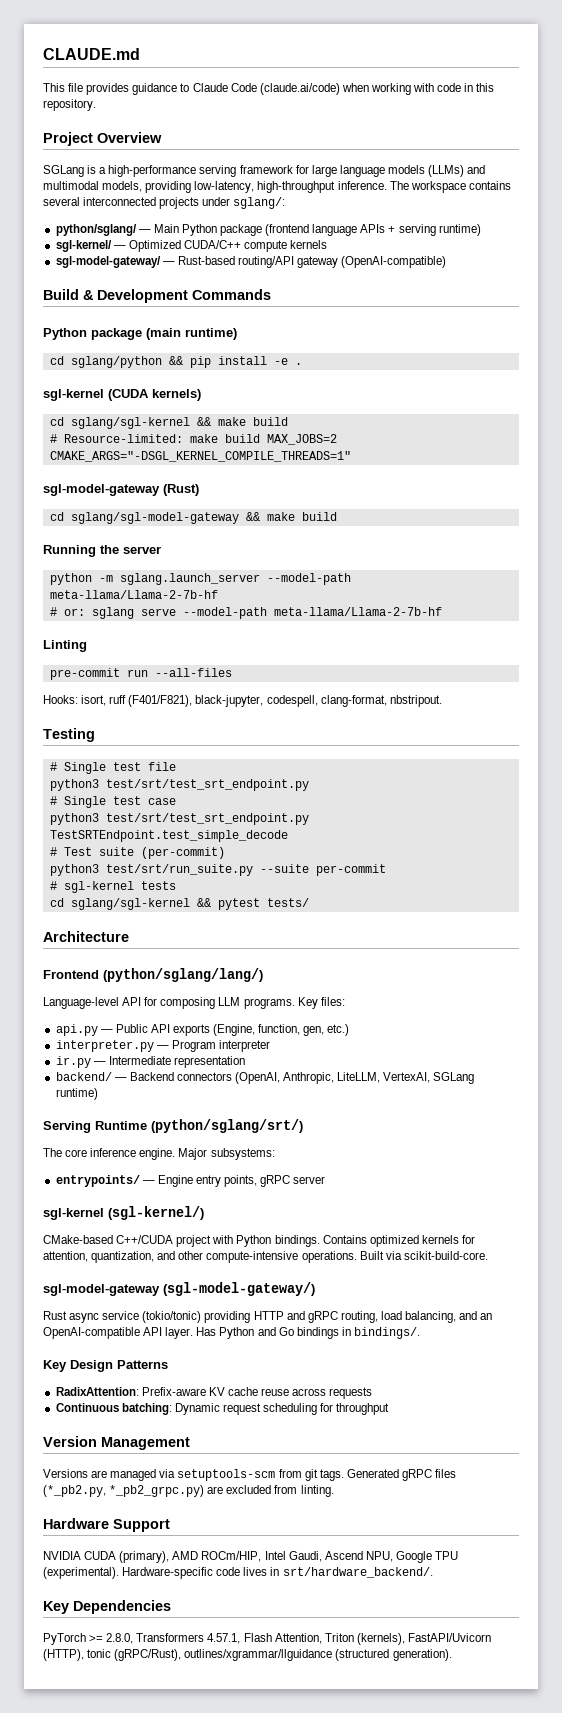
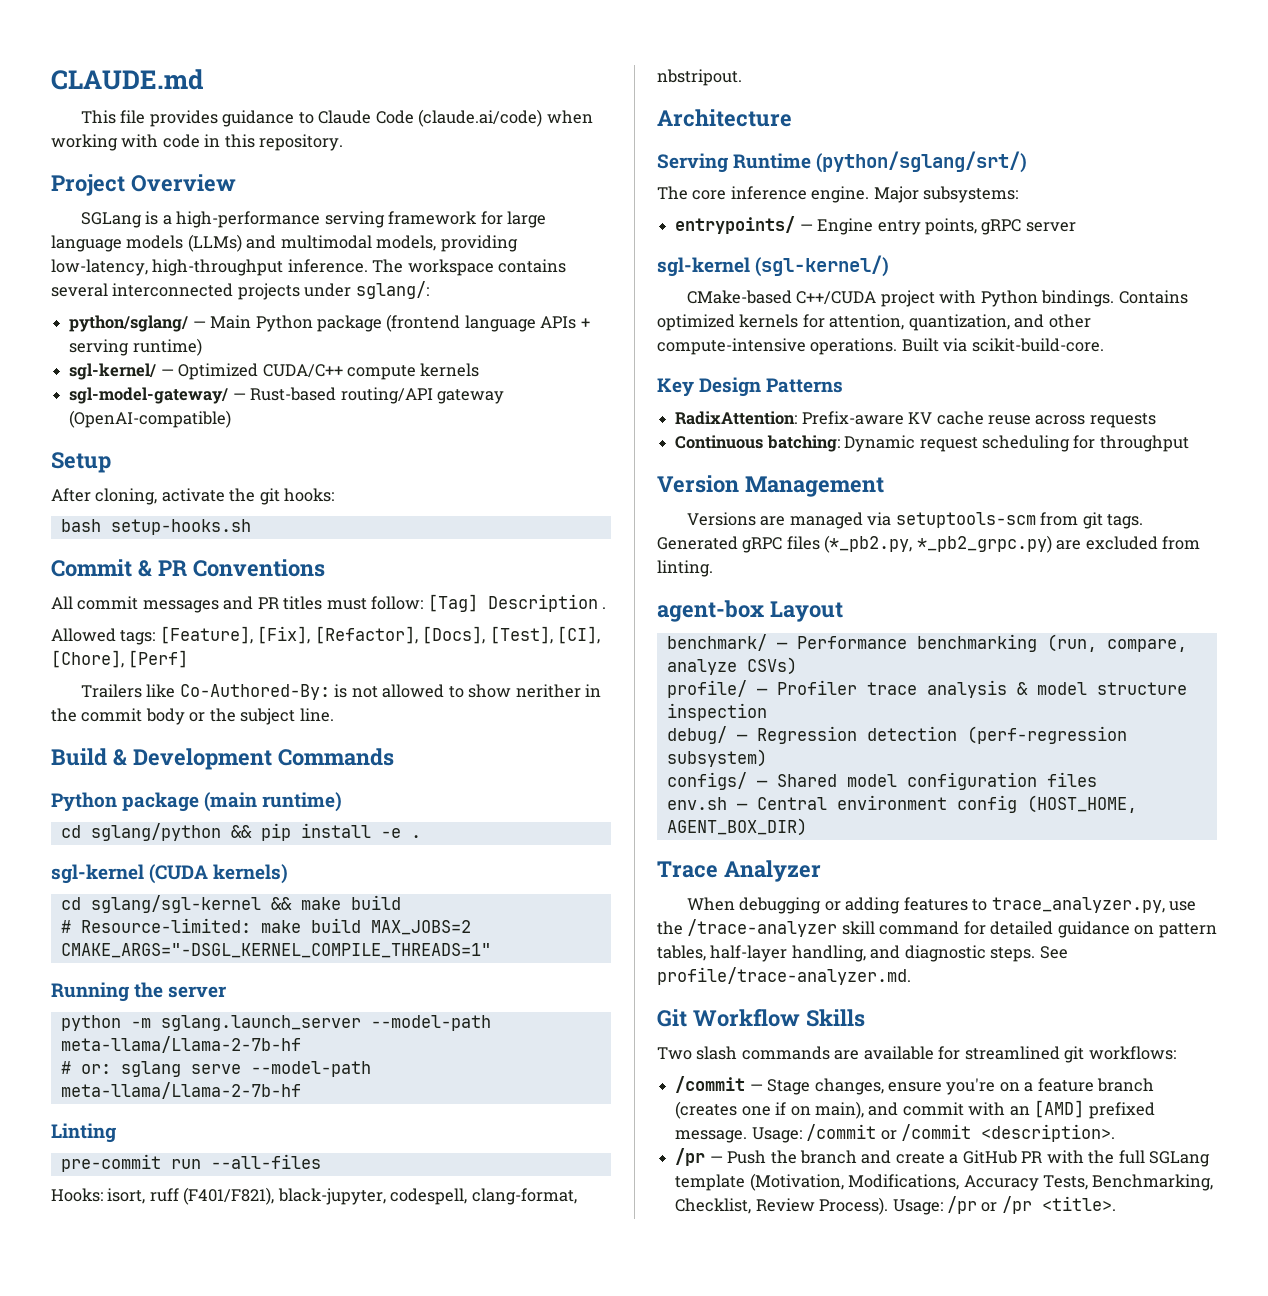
(447, 262) none -> [51,452,111,473] [51,488,335,505] [60,519,251,535] [51,559,325,577] [51,594,607,613] [51,626,601,645] [51,650,189,668] [80,684,601,700] [51,708,334,725] // Setup // After cloning, activate the git hooks: // bash setup-hooks.sh // Commit & PR Conventions // All commit messages and PR titles must follow: [Tag] Description . // Allowed tags: [Feature], [Fix], [Refactor], [Docs], [Test], [CI], [Chore], [Perf] // Trailers like Co-Authored-By: is not allowed to show nerither in the commit body or the subject line.
[43,484,199,496] [49,512,337,524] // sgl-model-gateway (Rust) // cd sglang/sgl-model-gateway && make build -> (491, 950) none
[43,728,95,742] [49,762,176,774] [49,779,309,791] [49,796,176,808] [49,813,309,825] [49,830,288,842] [49,847,225,859] [49,864,386,876] [49,881,176,893] [49,898,309,910] [43,931,129,942] [43,968,263,982] [43,997,345,1009] [55,1024,350,1036] [55,1040,270,1052] [55,1056,245,1068] [55,1072,475,1084] [55,1088,98,1100] Testing // # Single test file // python3 test/srt/test_srt_endpoint.py // # Single test case // python3 test/srt/test_srt_endpoint.py TestSRTEndpoint.test_simple_decode // # Test suite (per-commit) // python3 test/srt/run_suite.py --suite per-commit // # sgl-kernel tests // cd sglang/sgl-kernel && pytest tests/ // Architecture // Frontend (python/sglang/lang/) // Language-level API for composing LLM programs. Key files: // api.py — Public API exports (Engine, function, gen, etc.) // interpreter.py — Program interpreter // ir.py — Intermediate representation // backend/ — Backend connectors (OpenAI, Anthropic, LiteLLM, VertexAI, SGLang runtime) -> [657,109,792,127] Architecture
[43,1282,315,1296] [43,1311,493,1323] [43,1327,420,1339] // sgl-model-gateway (sgl-model-gateway/) // Rust async service (tokio/tonic) providing HTTP and gRPC routing, load balancing, and an OpenAI-compatible API layer. Has Python and Go bindings in bindings/. -> (1104, 345) none
[43,1518,170,1532] [43,1551,459,1563] [43,1567,433,1579] [43,1600,171,1614] [43,1633,491,1645] [43,1649,452,1661] Hardware Support // NVIDIA CUDA (primary), AMD ROCm/HIP, Intel Gaudi, Ascend NPU, Google TPU (experimental). Hardware-specific code lives in srt/hardware_backend/. // Key Dependencies // PyTorch >= 2.8.0, Transformers 4.57.1, Flash Attention, Triton (kernels), FastAPI/Uvicorn (HTTP), tonic (gRPC/Rust), outlines/xgrammar/llguidance (structured generation). -> [657,600,843,622] [666,634,1187,652] [666,657,797,675] [666,680,1187,698] [666,703,767,721] [666,726,1127,744] [666,749,767,767] [666,772,1097,790] [666,795,1137,813] [666,818,807,836] [657,860,821,882] [686,897,1197,914] [657,919,1217,938] [657,945,1068,962] [657,967,911,985] [657,1009,865,1027] [657,1046,1176,1063] [675,1076,1155,1095] [675,1100,1155,1119] [675,1124,1115,1143] [675,1148,1211,1167] [675,1173,1214,1191] [675,1196,1116,1215] agent-box Layout // benchmark/ — Performance benchmarking (run, compare, analyze CSVs) // profile/ — Profiler trace analysis & model structure inspection // debug/ — Regression detection (perf-regression subsystem) // configs/ — Shared model configuration files // env.sh — Central environment config (HOST_HOME, AGENT_BOX_DIR) // Trace Analyzer // When debugging or adding features to trace_analyzer.py, use the /trace-analyzer skill command for detailed guidance on pattern tables, half-layer handling, and diagnostic steps. See profile/trace-analyzer.md. // Git Workflow Skills // Two slash commands are available for streamlined git workflows: // /commit — Stage changes, ensure you're on a feature branch (creates one if on main), and commit with an [AMD] prefixed message. Usage: /commit or /commit <description>. // /pr — Push the branch and create a GitHub PR with the full SGLang template (Motivation, Modifications, Accuracy Tests, Benchmarking, Checklist, Review Process). Usage: /pr or /pr <title>.

